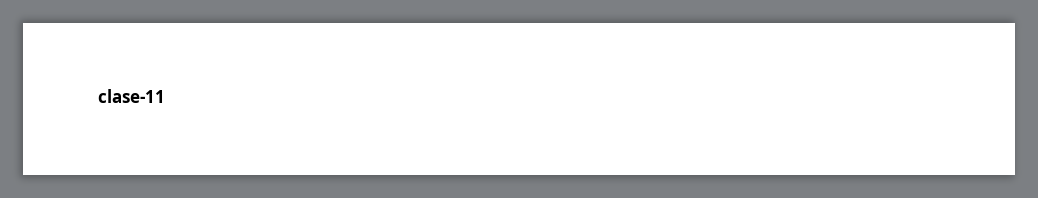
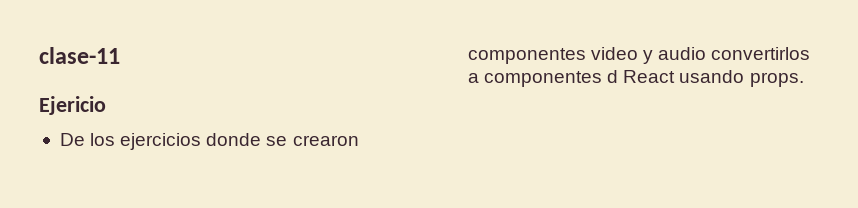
(165, 96) none -> [39,96,106,115] [59,133,359,150] [467,47,811,64] [467,70,804,87] // Ejericio // De los ejercicios donde se crearon componentes video y audio convertirlos a componentes d React usando props.

